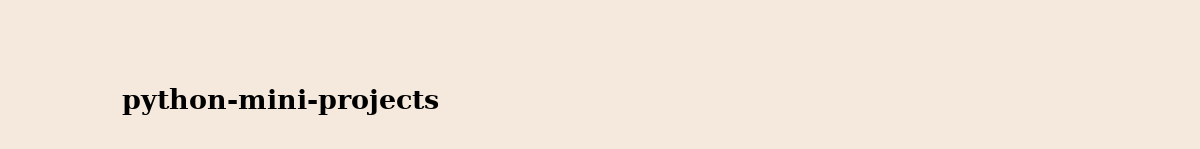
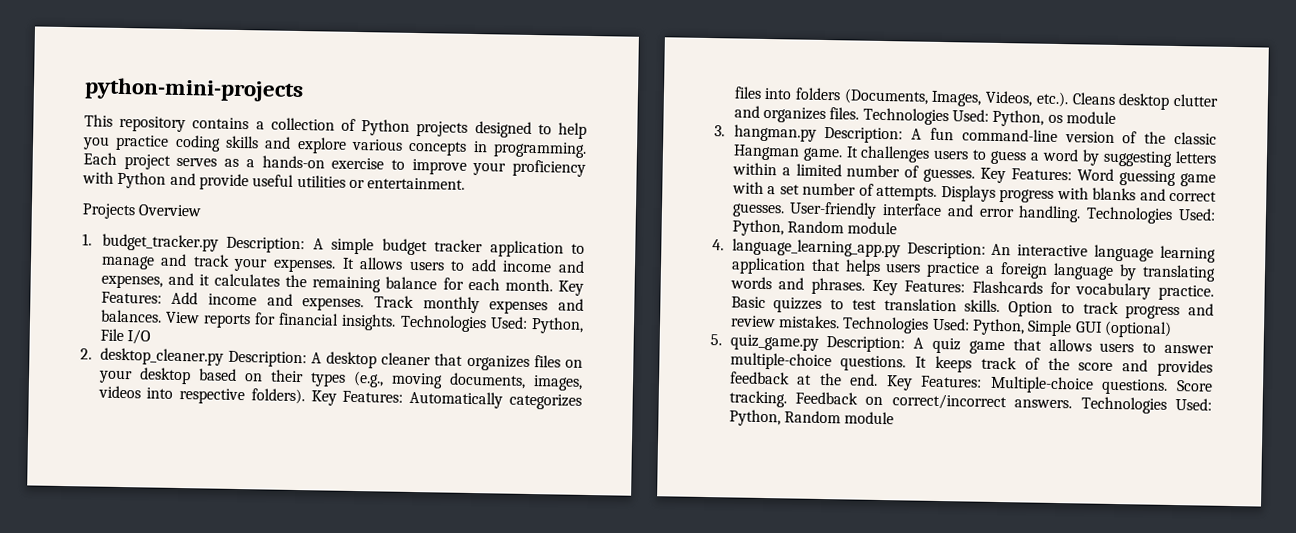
(439, 101) none -> [84,114,587,139] [82,134,587,158] [83,152,586,177] [82,171,466,191] [82,203,202,220] [82,233,585,258] [100,253,586,273] [100,272,584,296] [100,291,585,315] [99,309,585,334] [99,328,151,345] [80,347,584,371] [97,367,583,391] [97,385,582,410] [733,86,1219,110] [733,105,1116,127] [714,124,1217,145] [732,144,1217,167] [731,162,1216,187] [731,181,1217,203] [731,201,1216,224] [731,219,898,237] [712,238,1216,263] [730,257,1216,282] [729,276,1214,301] [730,296,1214,320] [729,315,1172,338] [710,334,1214,355] [729,352,1213,377] [729,371,1213,395] [728,390,1212,414] [728,409,895,427] // This repository contains a collection of Python projects designed to help you practice coding skills and explore various concepts in programming. Each project serves as a hands-on exercise to improve your proficiency with Python and provide useful utilities or entertainment. // Projects Overview // 1. budget_tracker.py Description: A simple budget tracker application to manage and track your expenses. It allows users to add income and expenses, and it calculates the remaining balance for each month. Key Features: Add income and expenses. Track monthly expenses and balances. View reports for financial insights. Technologies Used: Python, File I/O // 2. desktop_cleaner.py Description: A desktop cleaner that organizes files on your desktop based on their types (e.g., moving documents, images, videos into respective folders). Key Features: Automatically categorizes files into folders (Documents, Images, Videos, etc.). Cleans desktop clutter and organizes files. Technologies Used: Python, os module // 3. hangman.py Description: A fun command-line version of the classic Hangman game. It challenges users to guess a word by suggesting letters within a limited number of guesses. Key Features: Word guessing game with a set number of attempts. Displays progress with blanks and correct guesses. User-friendly interface and error handling. Technologies Used: Python, Random module // 4. language_learning_app.py Description: An interactive language learning application that helps users practice a foreign language by translating words and phrases. Key Features: Flashcards for vocabulary practice. Basic quizzes to test translation skills. Option to track progress and review mistakes. Technologies Used: Python, Simple GUI (optional) // 5. quiz_game.py Description: A quiz game that allows users to answer multiple-choice questions. It keeps track of the score and provides feedback at the end. Key Features: Multiple-choice questions. Score tracking. Feedback on correct/incorrect answers. Technologies Used: Python, Random module

